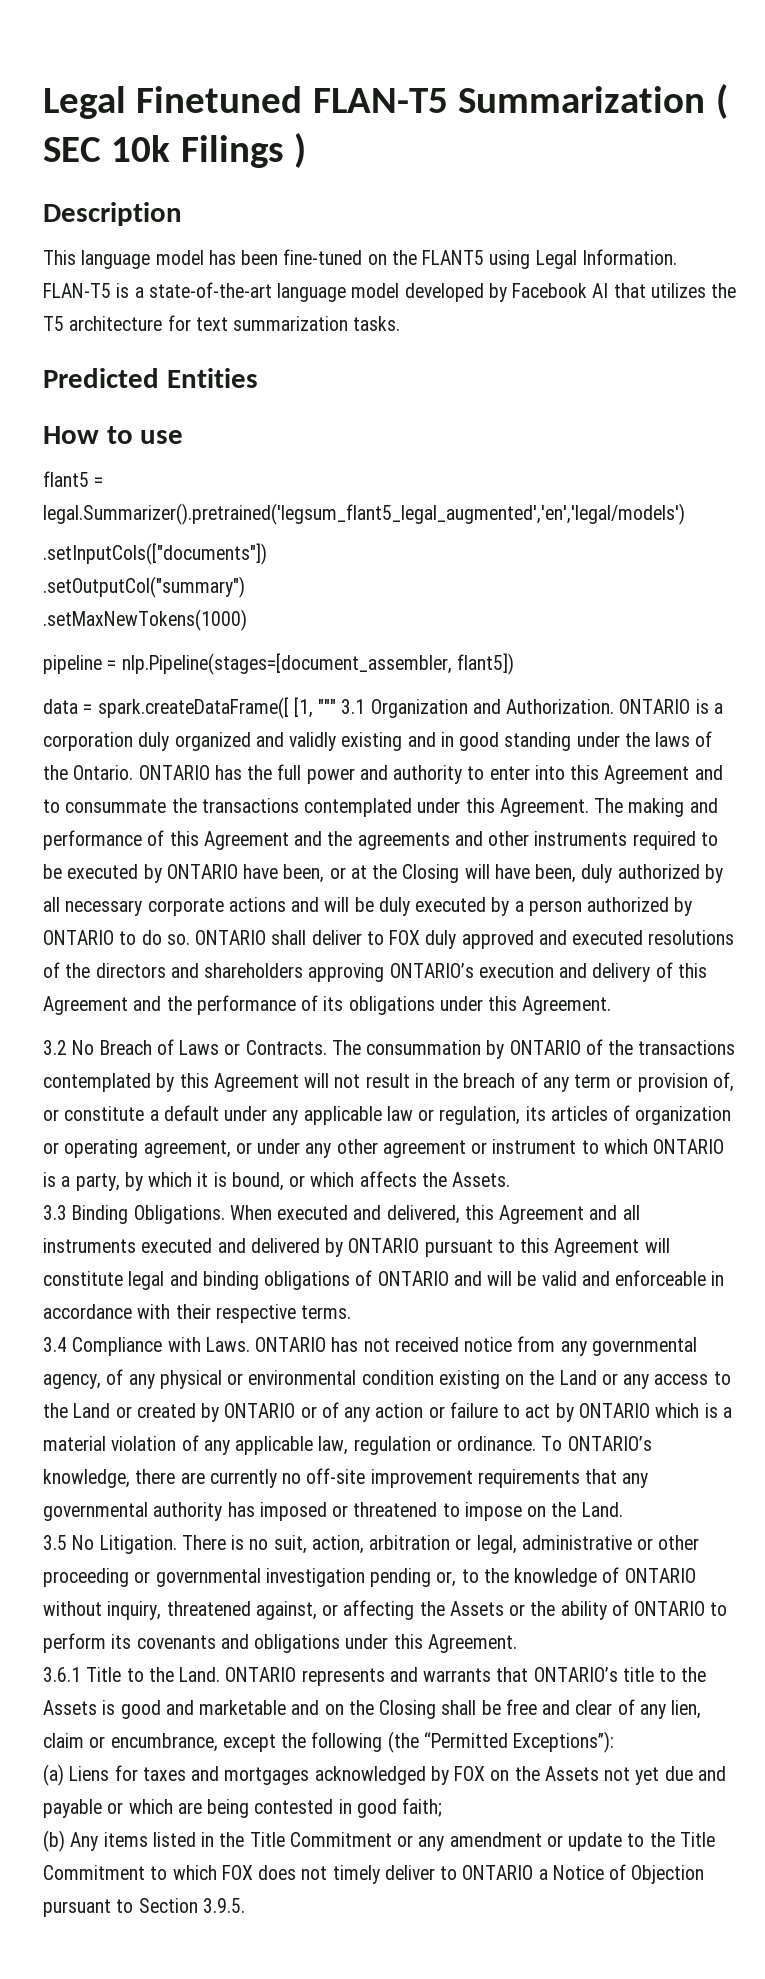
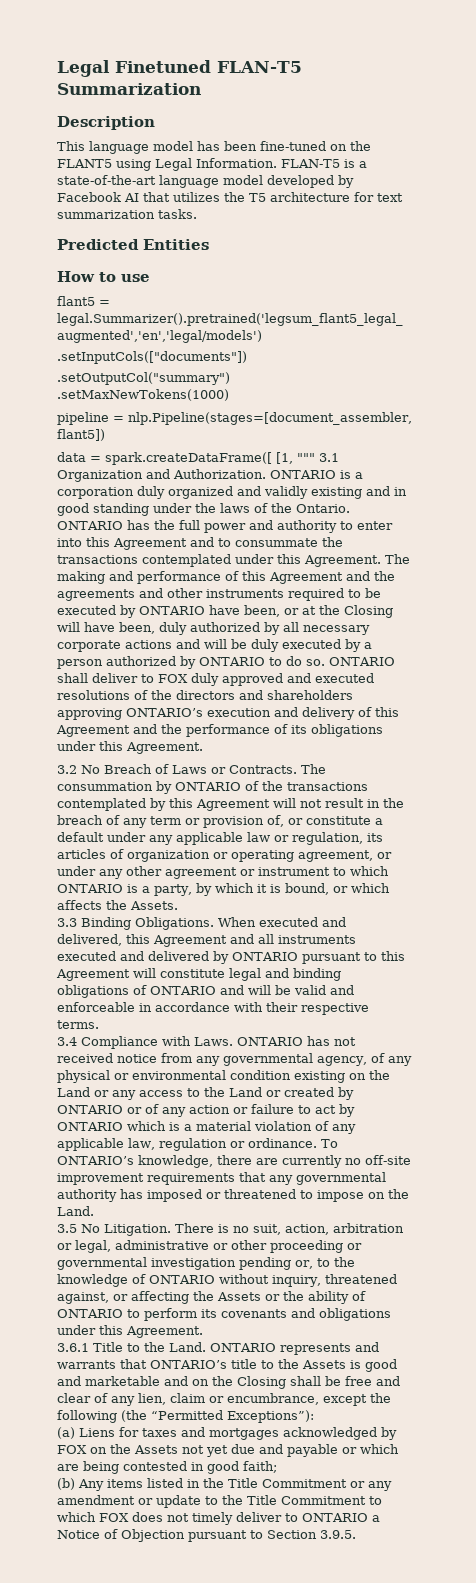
[715,84,728,119] [43,133,307,168] ( SEC 10k Filings ) -> (201, 89) none

